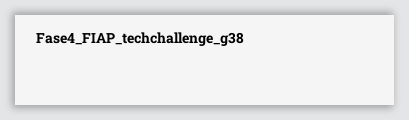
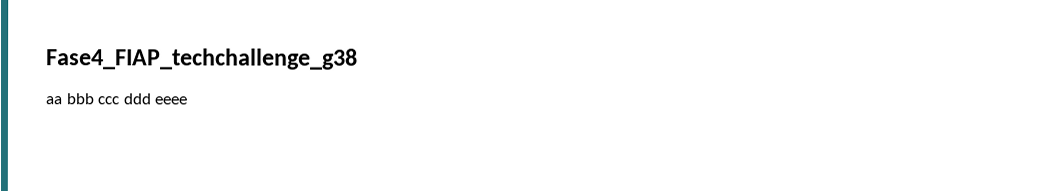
(244, 39) none -> [45,93,188,105] // aa bbb ccc ddd eeee

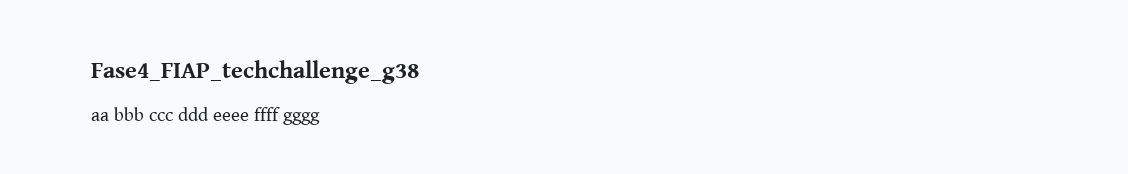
(188, 100) none -> [253,107,320,125] ffff gggg

